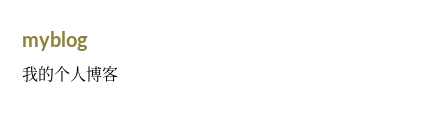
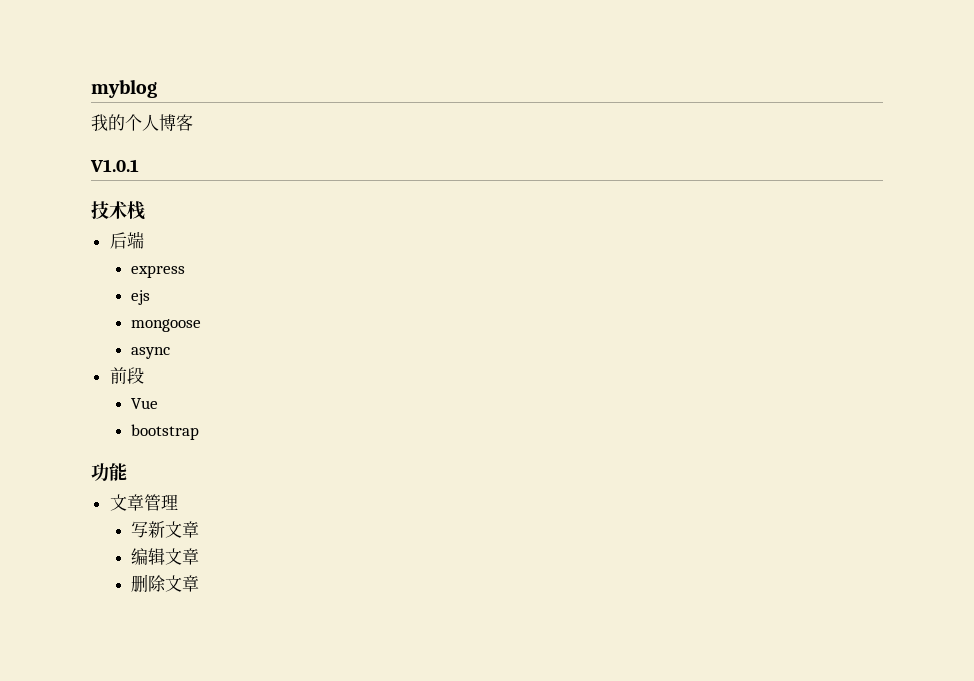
(118, 73) none -> [90,159,139,172] [91,201,145,220] [109,231,144,249] [131,265,186,278] [131,290,151,305] [131,319,202,332] [131,347,171,359] [109,367,144,384] [131,398,159,409] [131,424,200,440] [91,463,127,481] [109,494,178,511] [131,521,200,538] [131,548,200,565] [131,574,200,592] // V1.0.1 // 技术栈 // 后端 // express // ejs // mongoose // async // 前段 // Vue // bootstrap // 功能 // 文章管理 // 写新文章 // 编辑文章 // 删除文章

